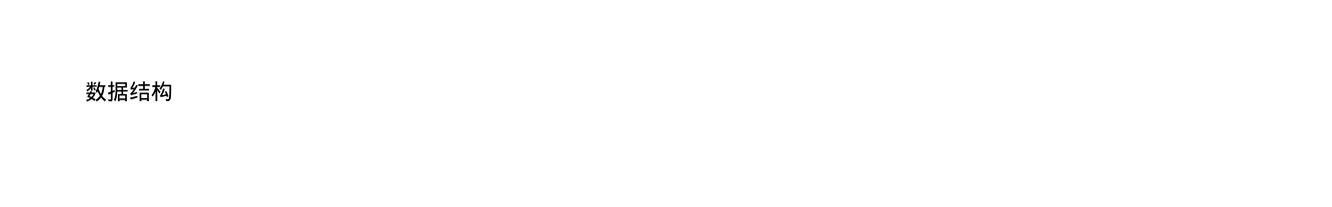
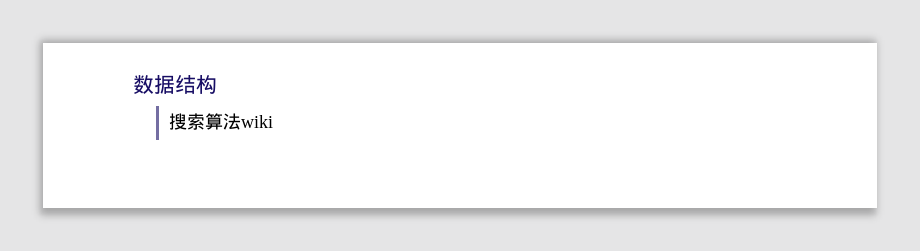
(173, 91) none -> [168,113,273,130] // 搜索算法wiki

